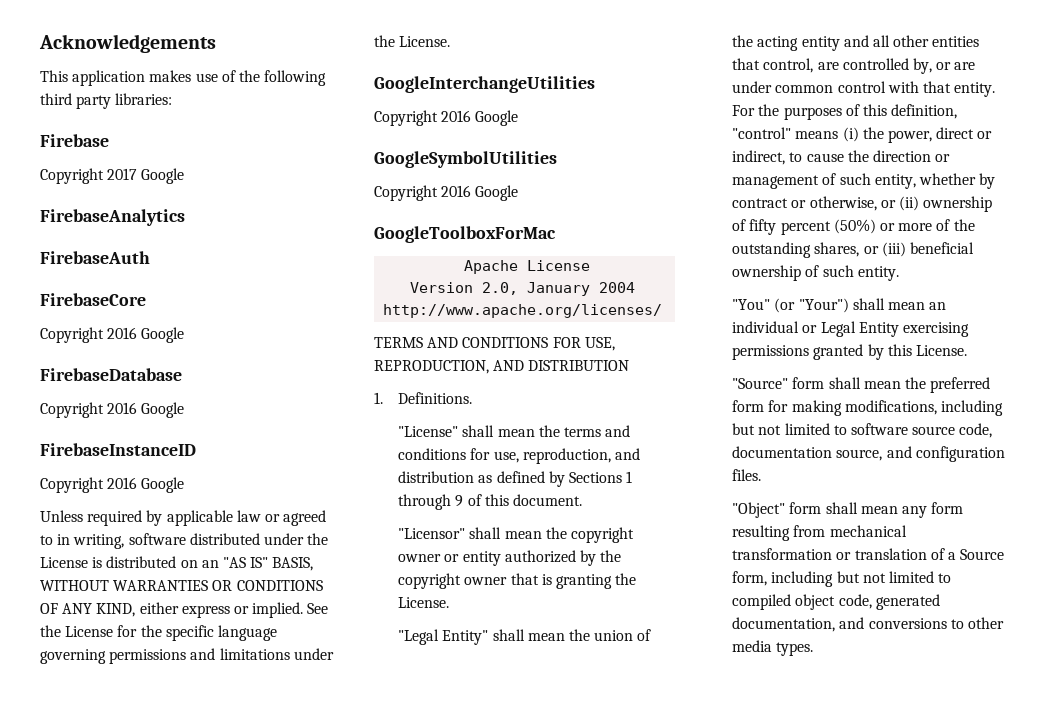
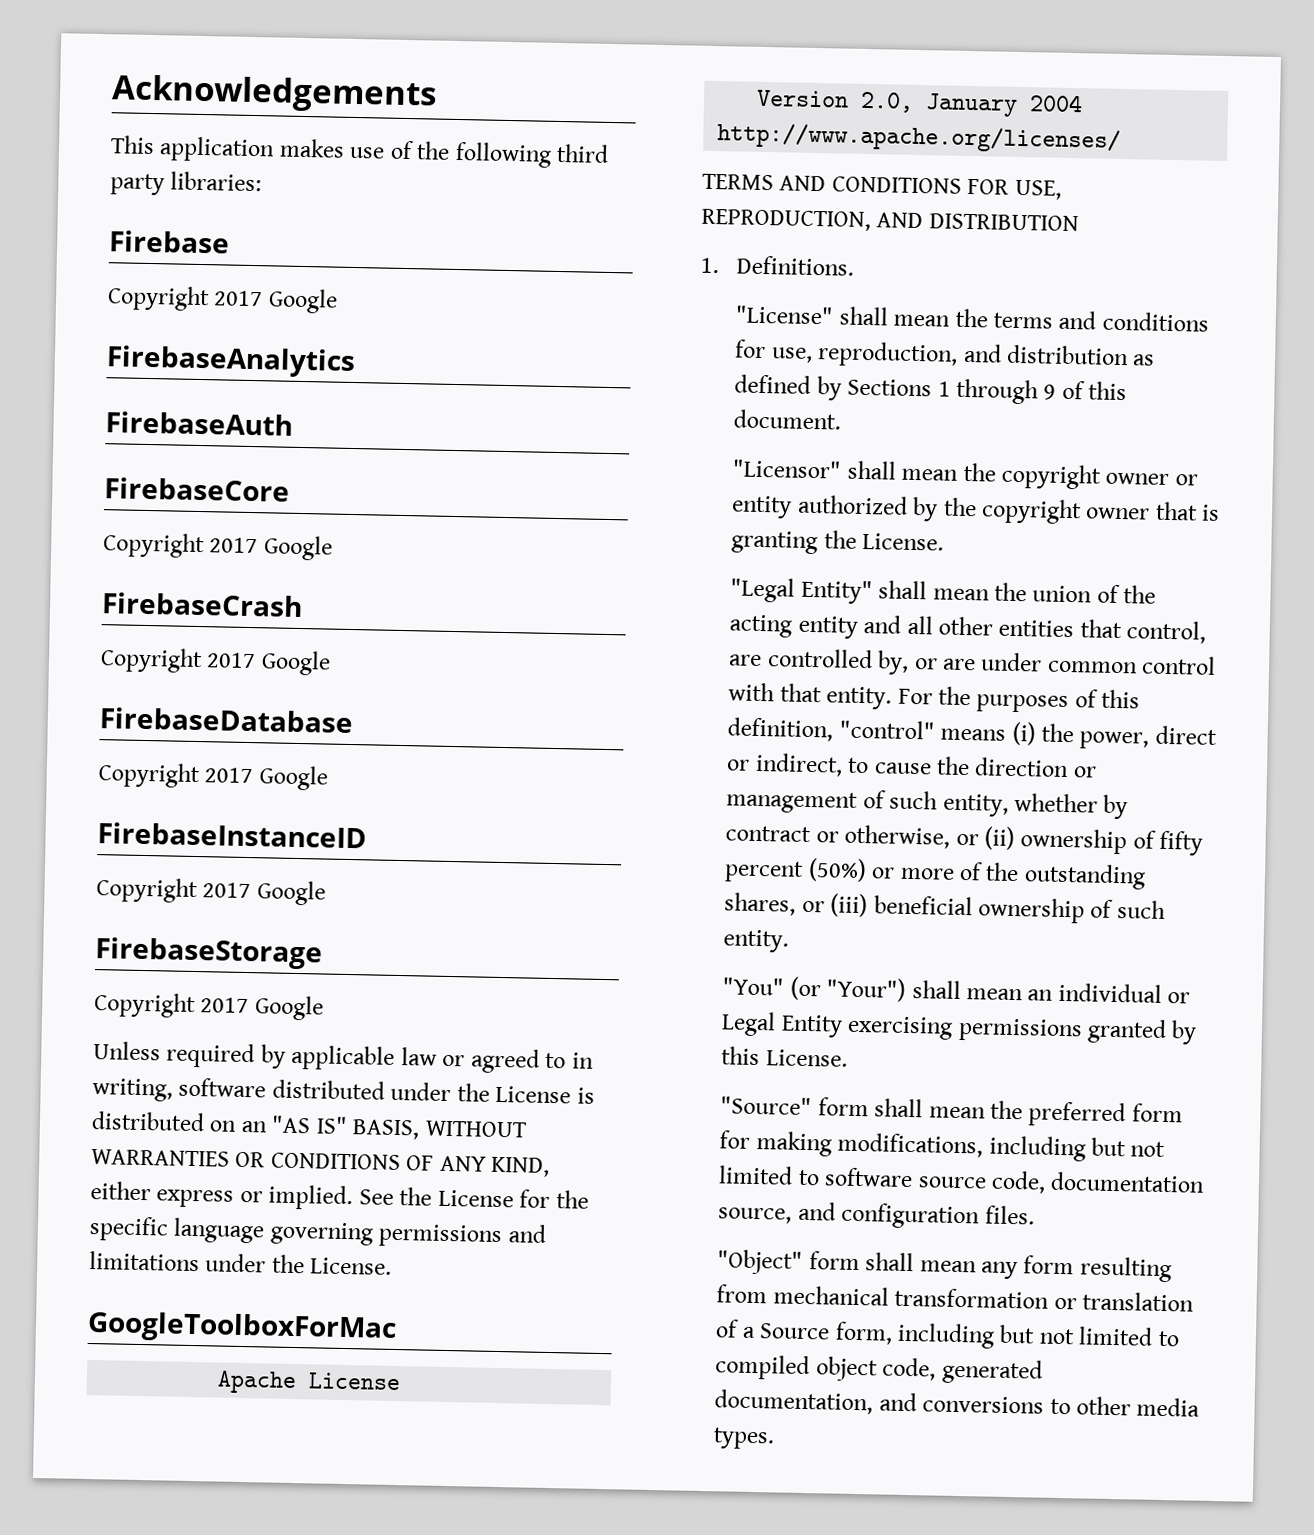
[107,327,138,339] 2016 -> [209,535,333,561] [101,592,303,618] [100,647,257,674] 2017 Google // FirebaseCrash // Copyright 2017
[107,402,138,414] 2016 -> [204,767,254,784] 2017
[107,477,138,489] 2016 -> [202,880,326,906] [95,937,323,970] [94,992,250,1019] 2017 Google // FirebaseStorage // Copyright 2017
[374,76,595,93] [374,110,519,126] [374,151,557,168] [374,185,519,201] // GoogleInterchangeUtilities // Copyright 2016 Google // GoogleSymbolUtilities // Copyright 2016 Google -> (393, 1266) none

